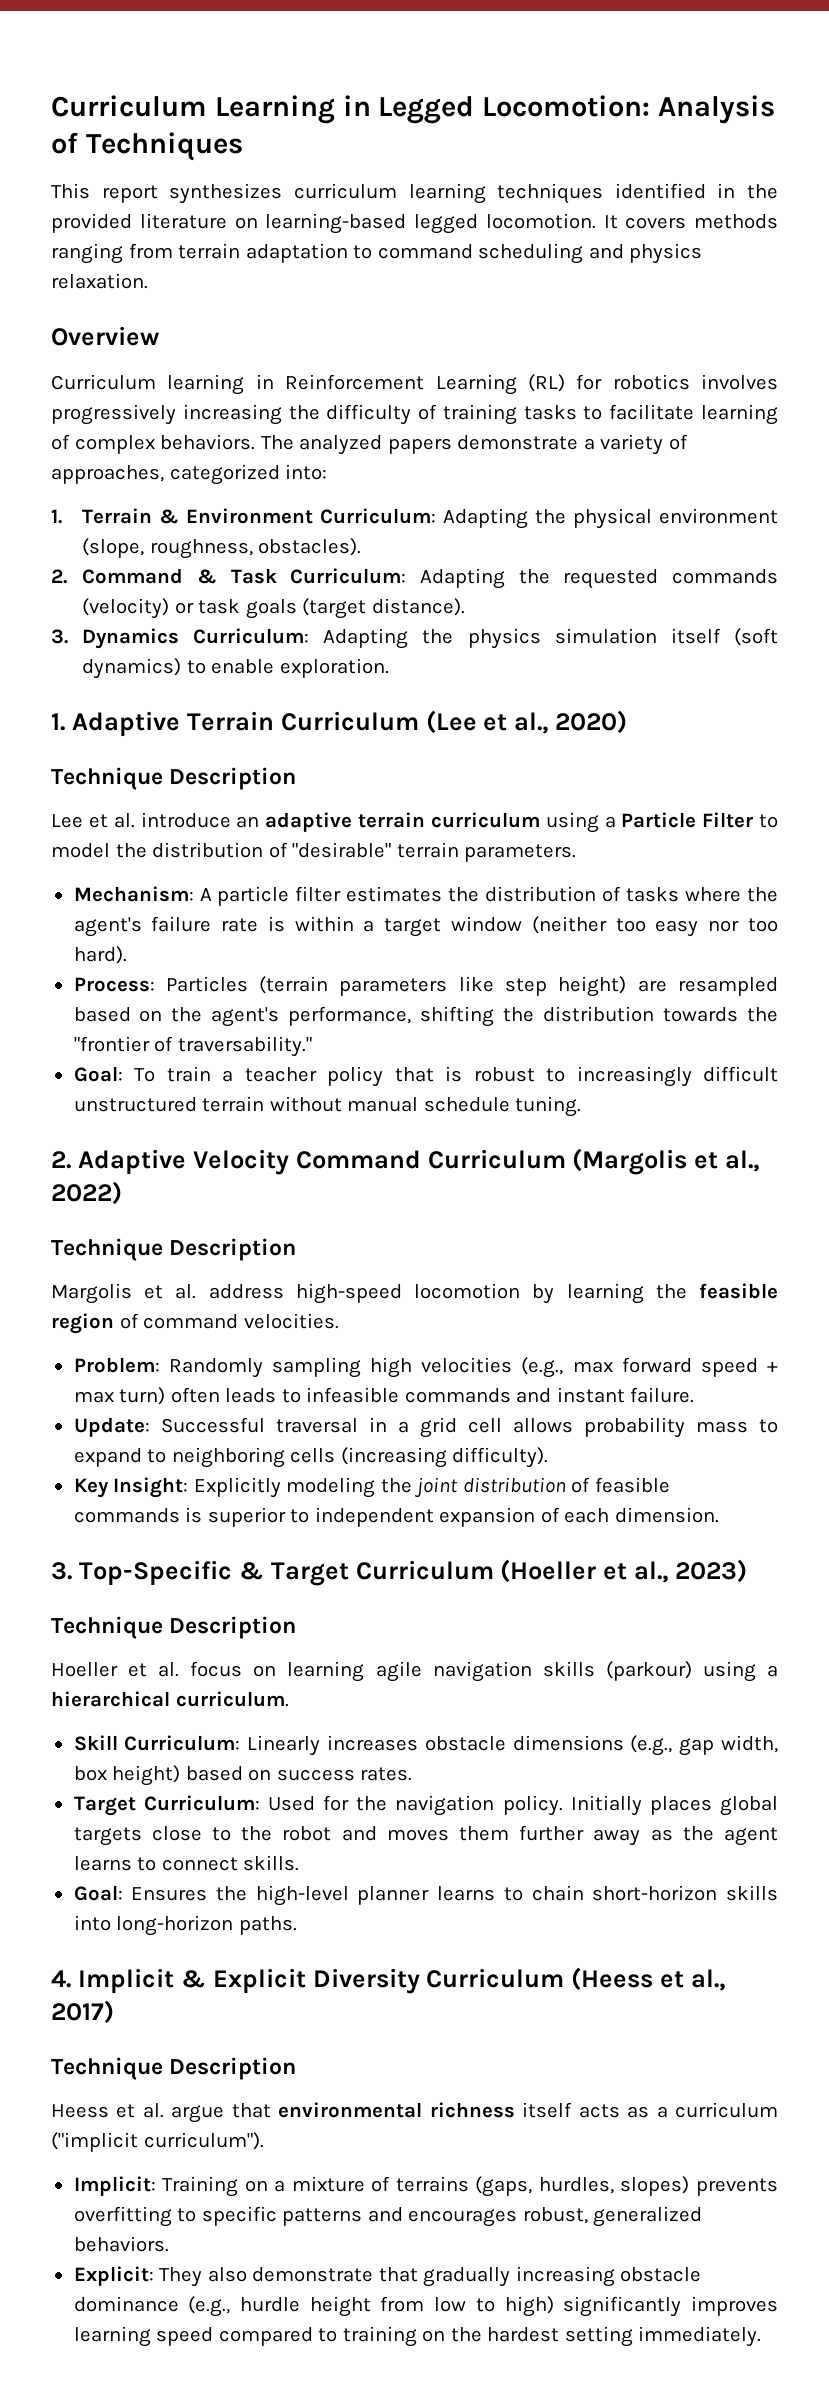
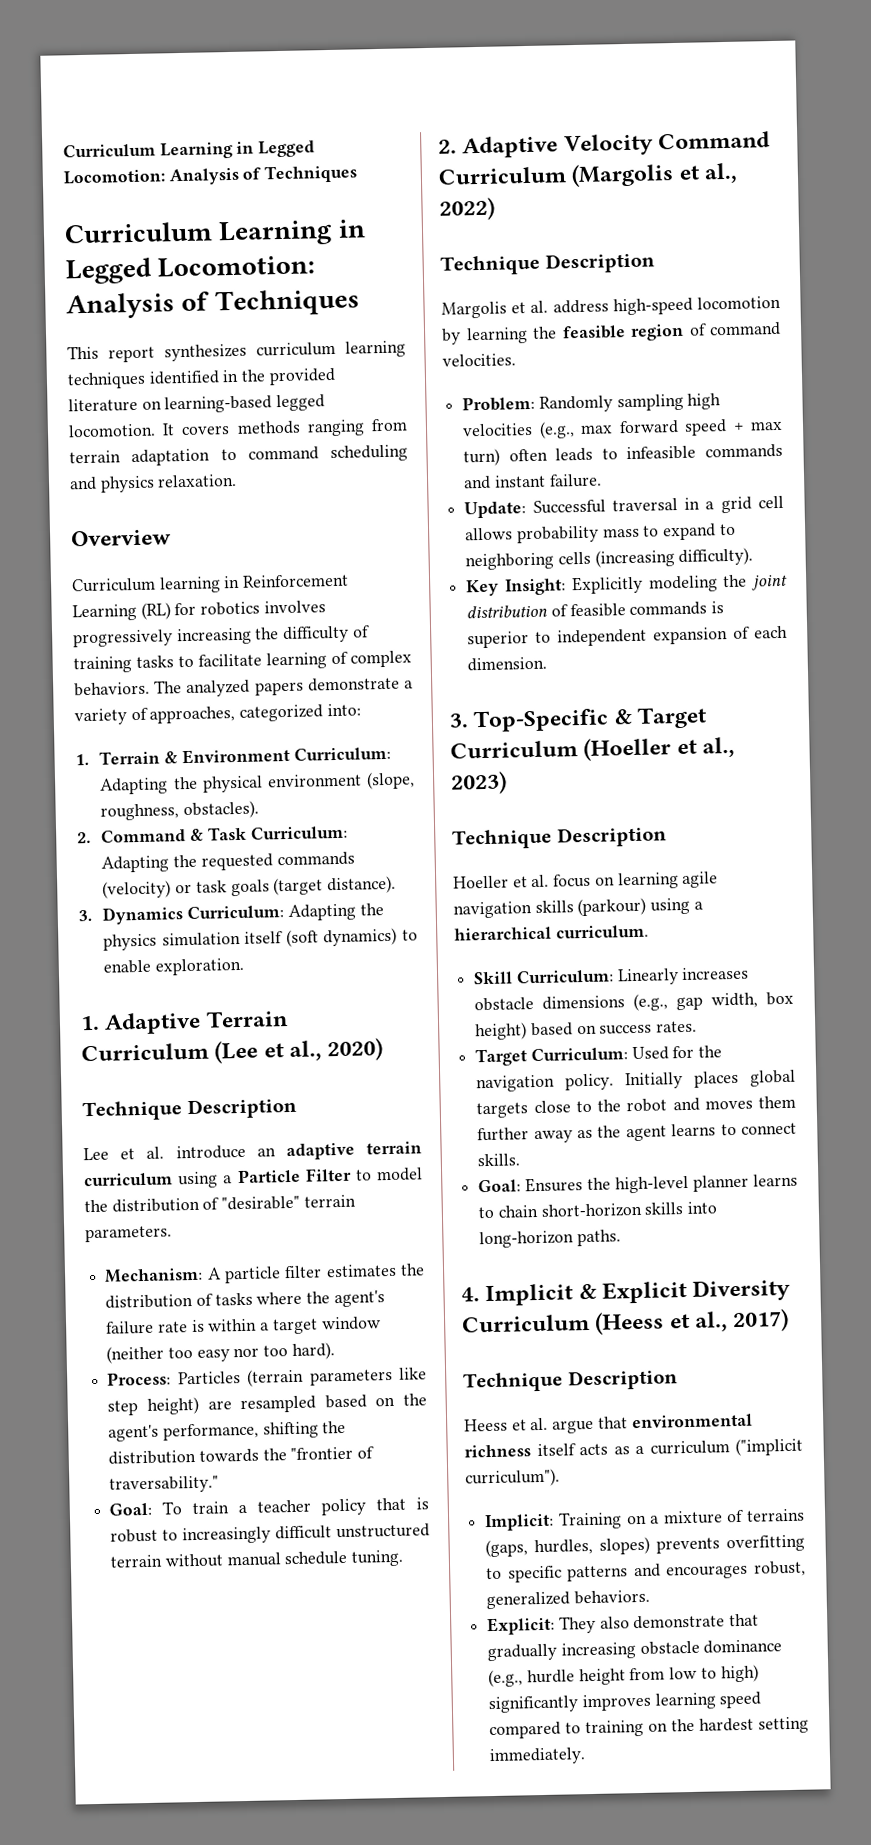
[51,95,776,124] [51,132,243,161] Curriculum Learning in Legged Locomotion: Analysis of Techniques -> [63,140,316,160] [63,164,358,186] [64,219,366,247] [65,255,316,285] [66,288,360,320] Curriculum Learning in Legged Locomotion: Analysis of Techniques // Curriculum Learning in Legged Locomotion: Analysis of Techniques

